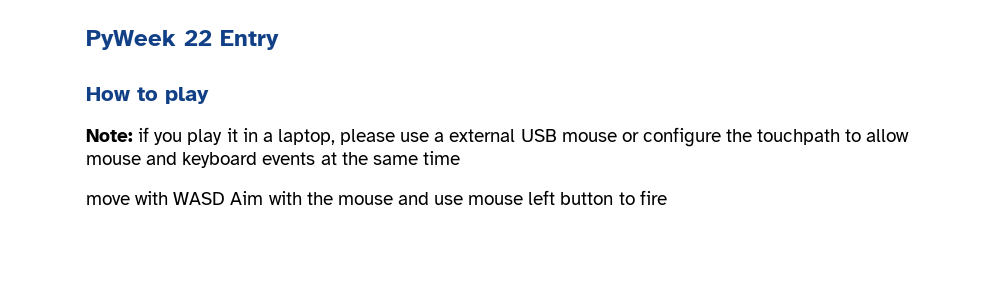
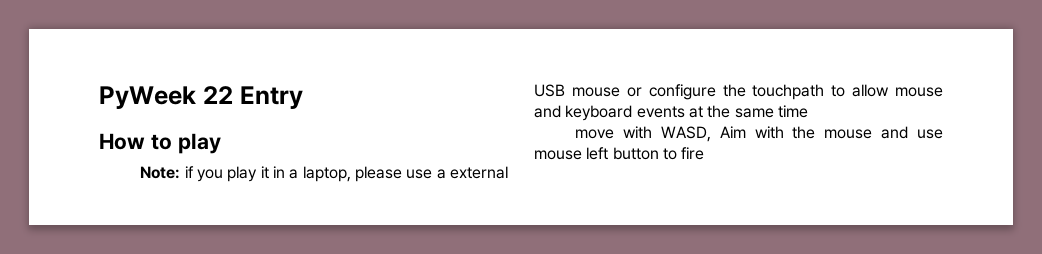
[173,192,226,205] WASD -> [660,126,711,142] WASD,

